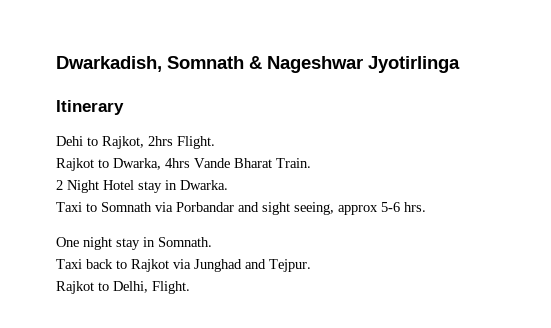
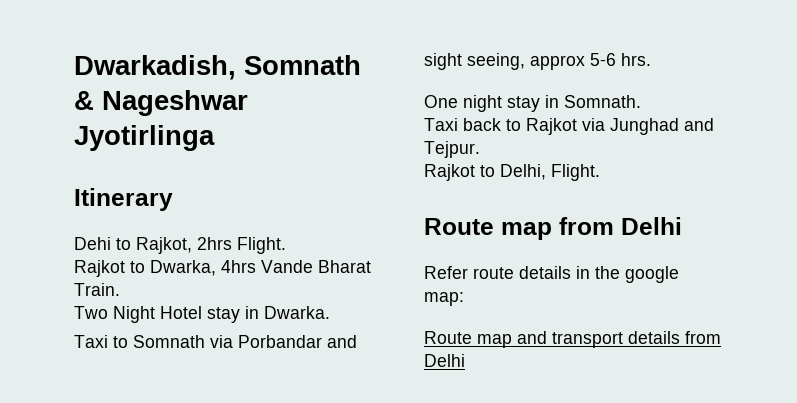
[56,180,63,190] 2 -> [74,306,108,319] Two
(190, 287) none -> [424,217,682,240] [424,266,679,283] [424,292,464,306] [424,331,721,348] [424,354,465,367] // Route map from Delhi // Refer route details in the google map: // Route map and transport details from Delhi

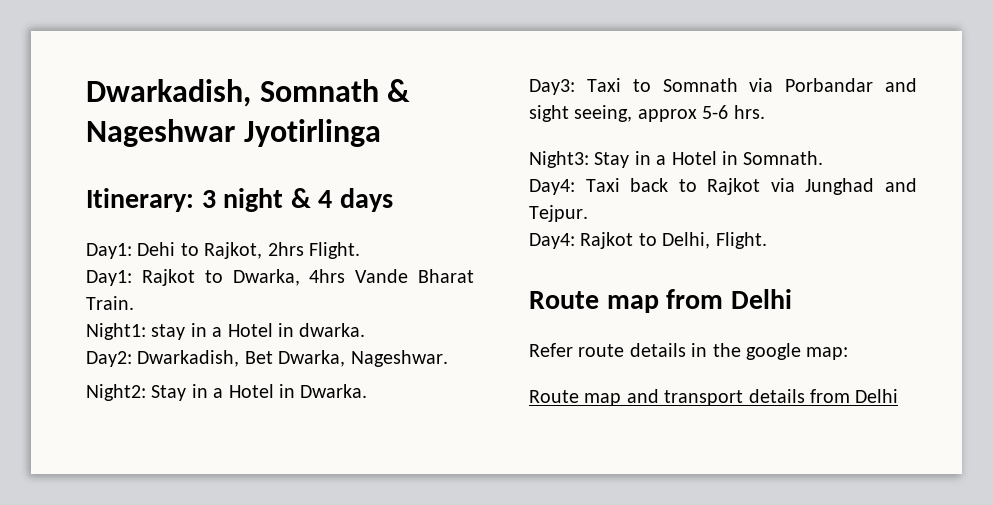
[74,188,173,211] Itinerary // -> [86,188,393,212] [86,243,132,259] Itinerary: 3 night & 4 days // Day1:
(286, 245) none -> [86,270,132,286] Day1:
[74,306,240,323] Two Night Hotel stay -> [86,323,366,340] [86,350,448,367] [86,384,274,401] Night1: stay in a Hotel in dwarka. // Day2: Dwarkadish, Bet Dwarka, Nageshwar. // Night2: Stay in a Hotel
(330, 312) none -> [529,79,575,95] Day3:
[424,95,540,112] One night stay -> [529,151,717,168] Night3: Stay in a Hotel
(641, 101) none -> [529,179,575,195] Day4:
(480, 149) none -> [529,233,575,249] Day4:

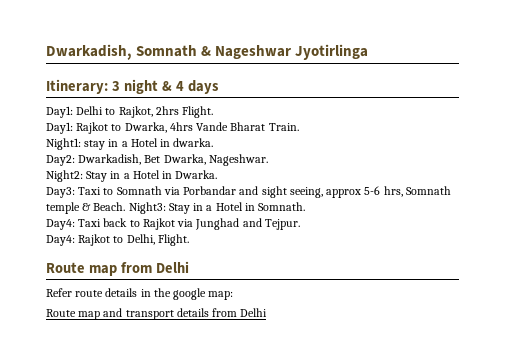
[137,242,176,256] Dehi -> [76,106,104,115] Delhi
[733,105,765,119] hrs. // -> [383,186,451,197] [46,202,126,214] hrs, Somnath temple & Beach.

